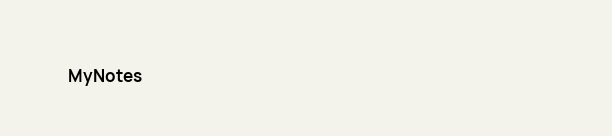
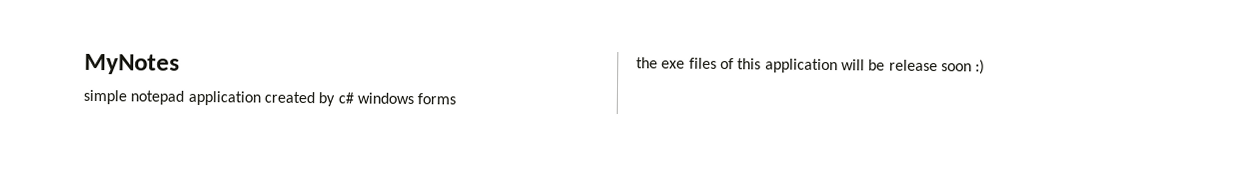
(142, 77) none -> [83,89,457,107] [636,57,986,75] // simple notepad application created by c# windows forms // the exe files of this application will be release soon :)

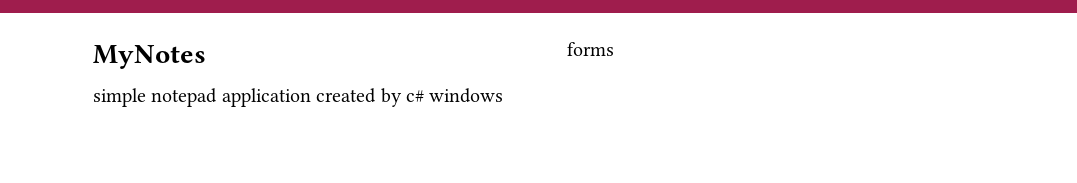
[636,57,986,75] // the exe files of this application will be release soon :) -> (614, 49) none

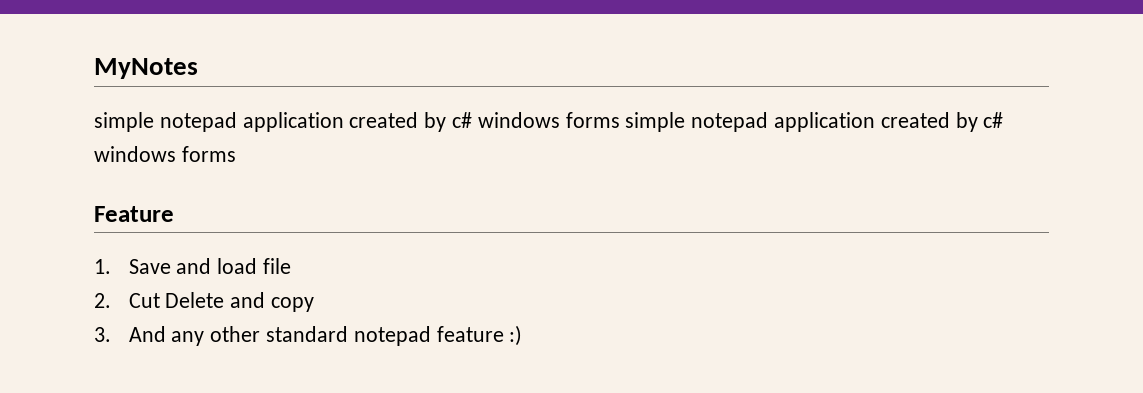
(614, 49) none -> [625,112,1004,132] [94,146,236,162] [94,206,174,222] [94,258,291,274] [94,292,314,312] [94,325,523,346] simple notepad application created by c# windows forms // Feature // 1. Save and load file // 2. Cut Delete and copy // 3. And any other standard notepad feature :)

